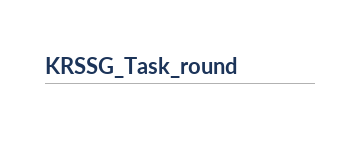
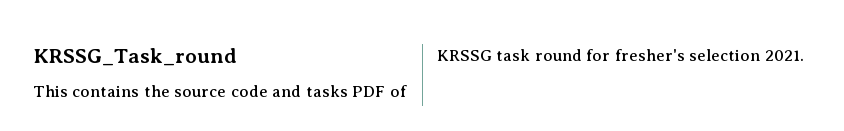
(237, 67) none -> [33,85,407,97] [437,49,804,61] // This contains the source code and tasks PDF of KRSSG task round for fresher's selection 2021.

